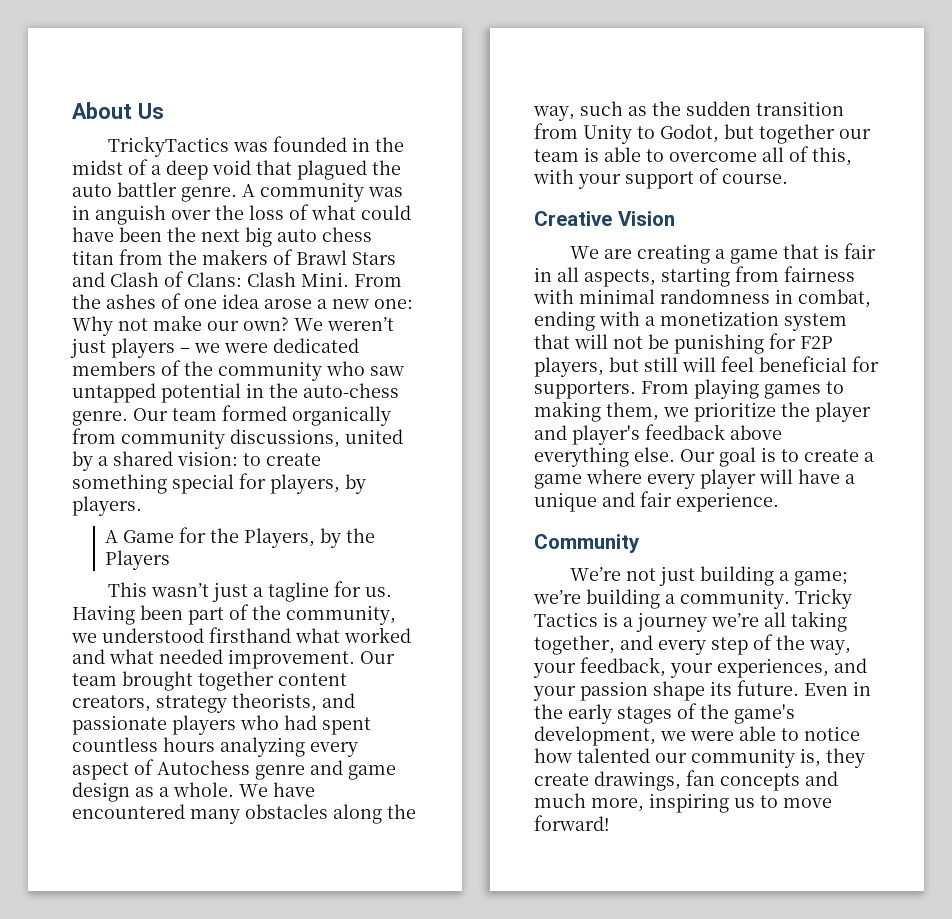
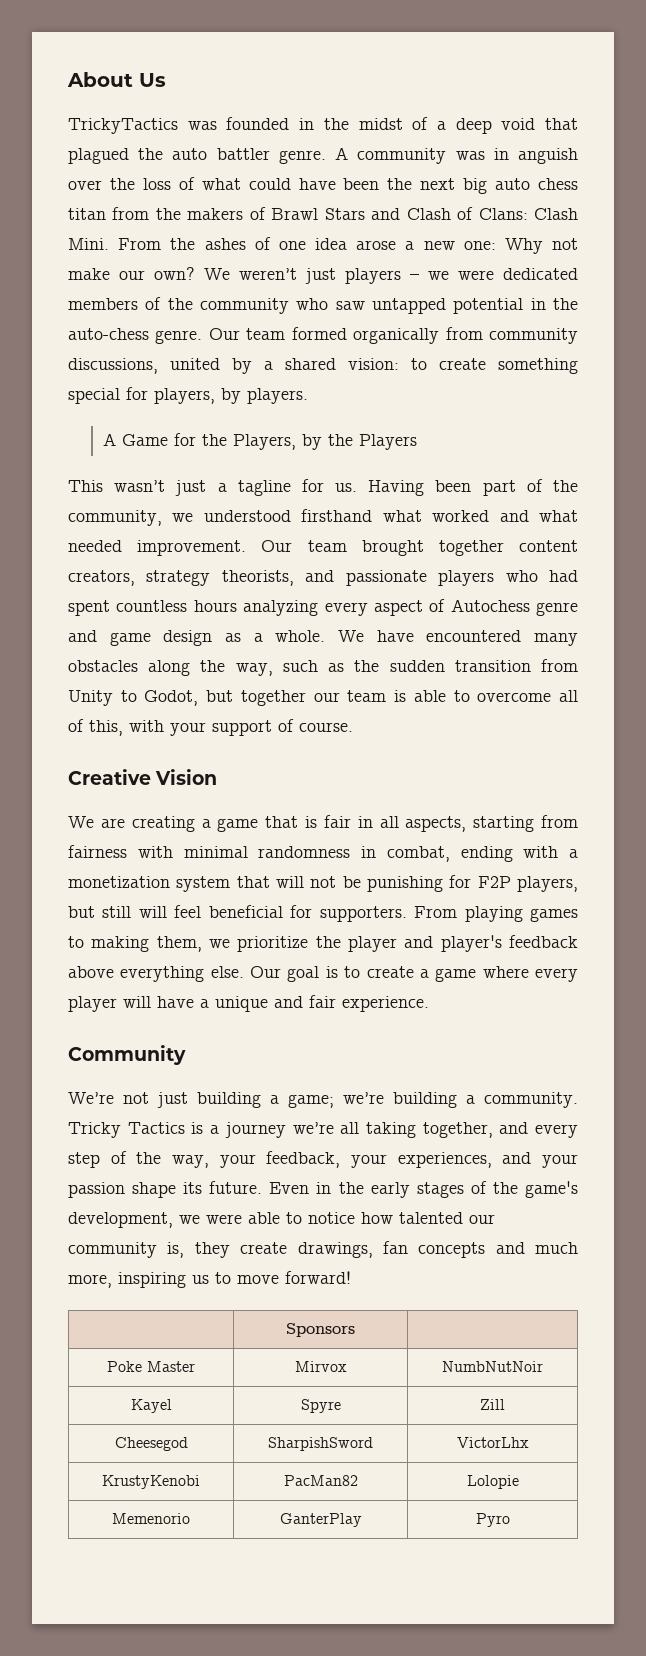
(610, 823) none -> [286,1323,355,1337] [107,1361,195,1372] [294,1361,347,1372] [442,1361,543,1372] [130,1399,172,1413] [300,1399,341,1413] [480,1399,505,1410] [114,1437,188,1451] [268,1437,373,1451] [456,1437,529,1448] [102,1475,200,1489] [283,1475,358,1486] [466,1475,519,1489] [112,1513,190,1524] [279,1513,362,1527] [475,1513,510,1527] // | Sponsors | // Poke Master | Mirvox | NumbNutNoir // Kayel | Spyre | Zill // Cheesegod | SharpishSword | VictorLhx // KrustyKenobi | PacMan82 | Lolopie // Memenorio | GanterPlay | Pyro

